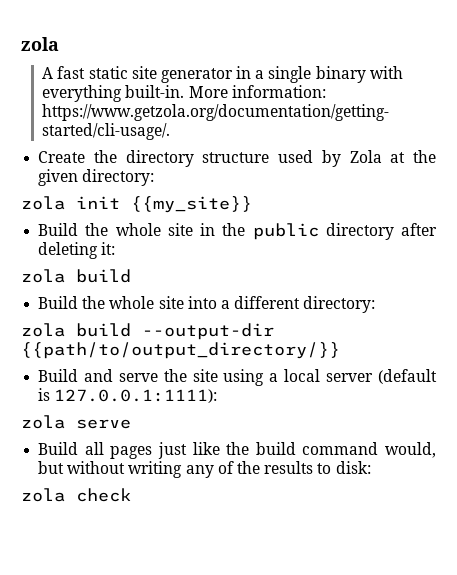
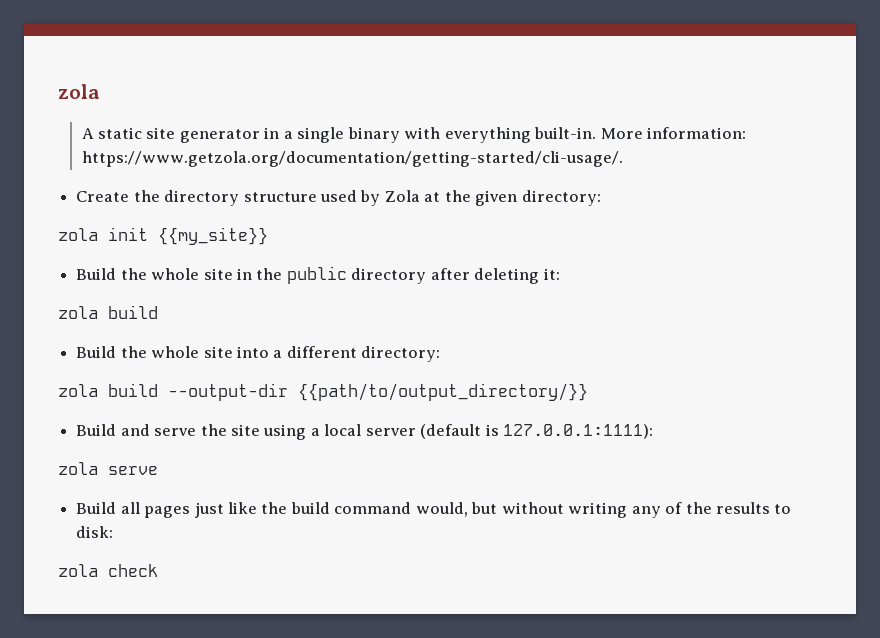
[57,66,86,79] fast -> (94, 133) none

